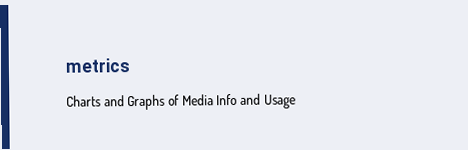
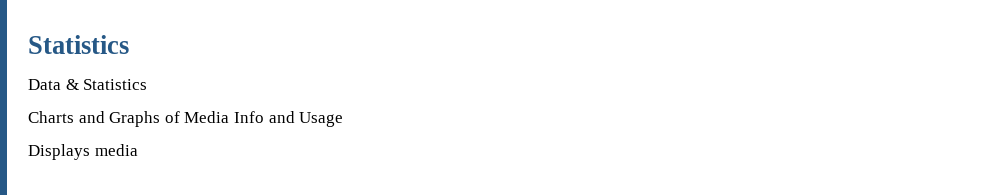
[65,58,130,73] metrics -> [28,35,129,54] [28,79,148,90] Statistics // Data & Statistics
(296, 101) none -> [28,144,138,160] // Displays media

